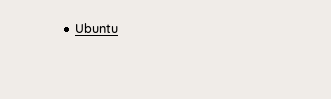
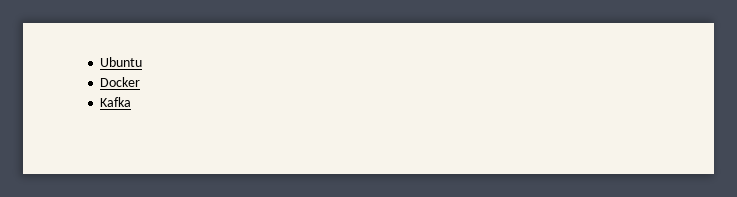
(118, 28) none -> [100,77,141,87] [100,97,132,107] // Docker // Kafka

